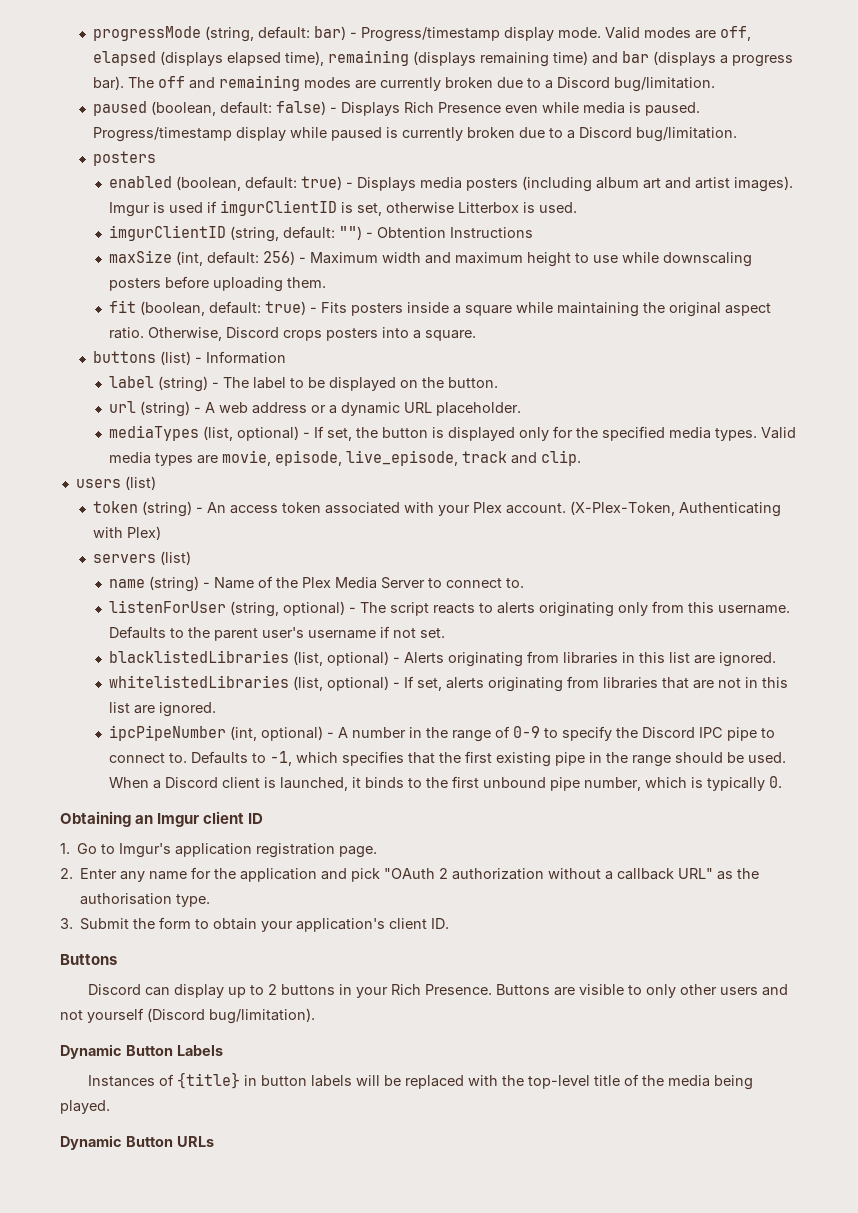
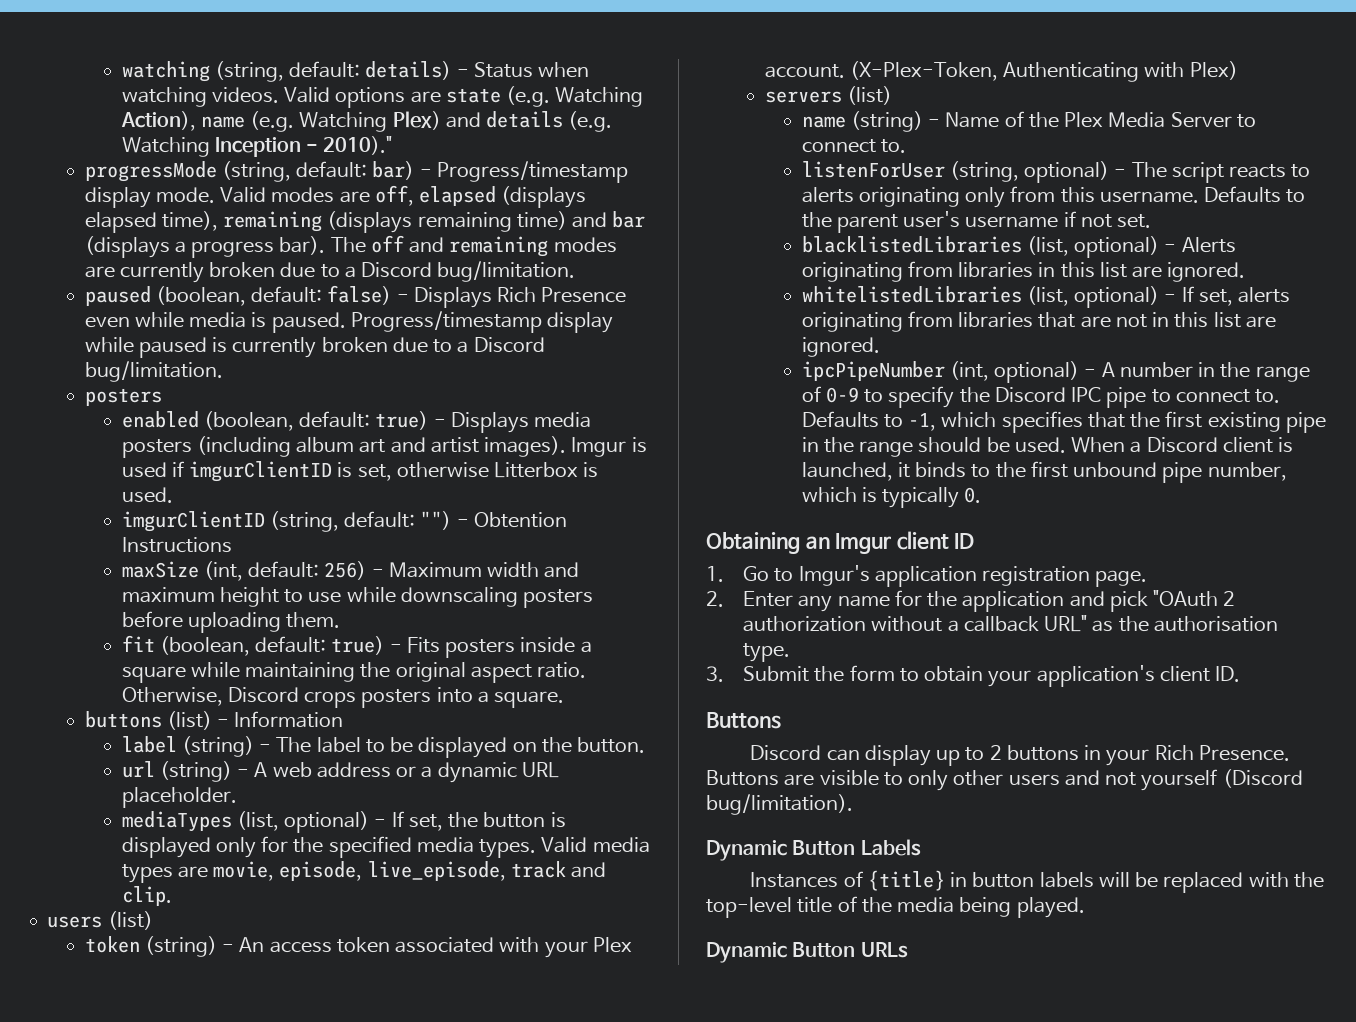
(92, 33) none -> [121,61,590,82] [121,86,644,108] [120,111,613,132] [121,136,393,157] watching (string, default: details) - Status when watching videos. Valid options are state (e.g. Watching Action), name (e.g. Watching Plex) and details (e.g. Watching Inception - 2010)." //

